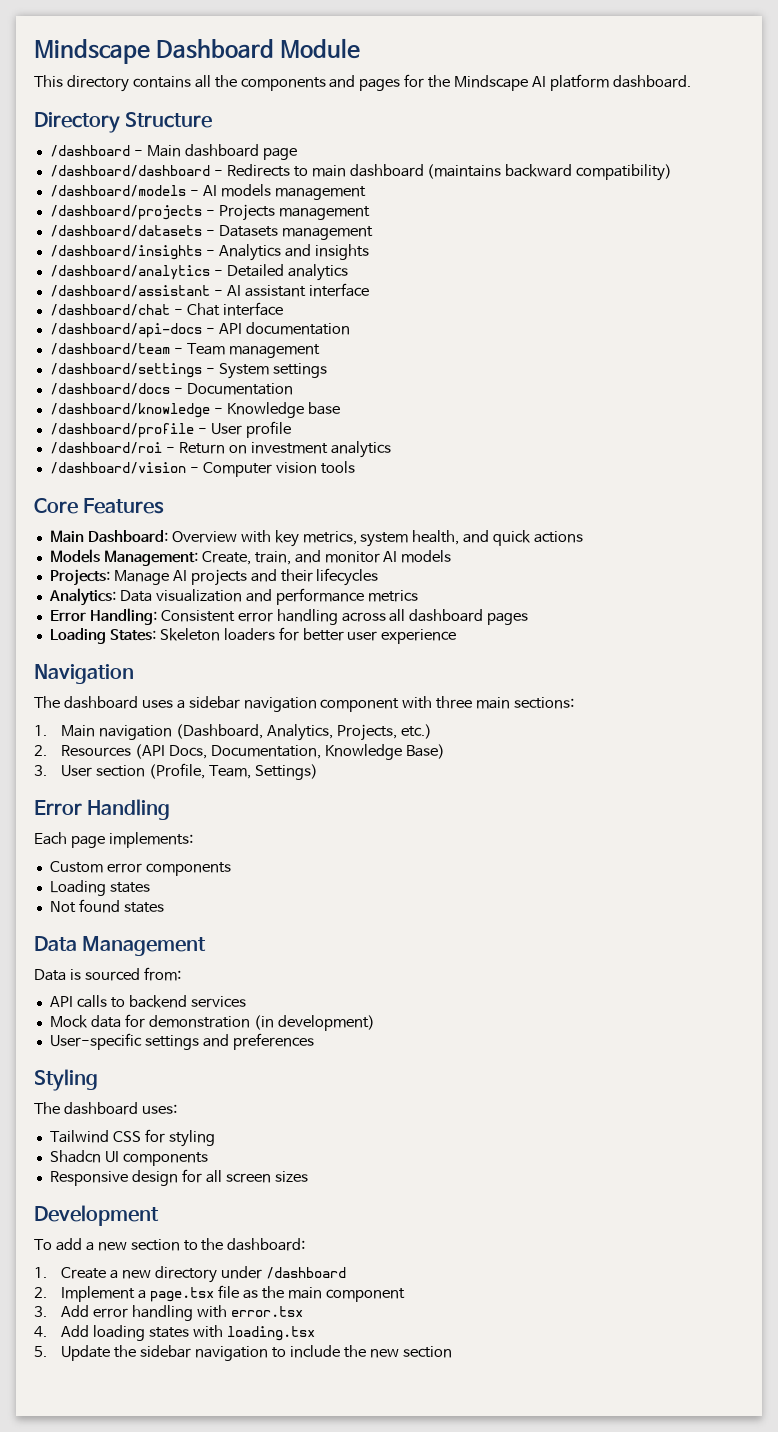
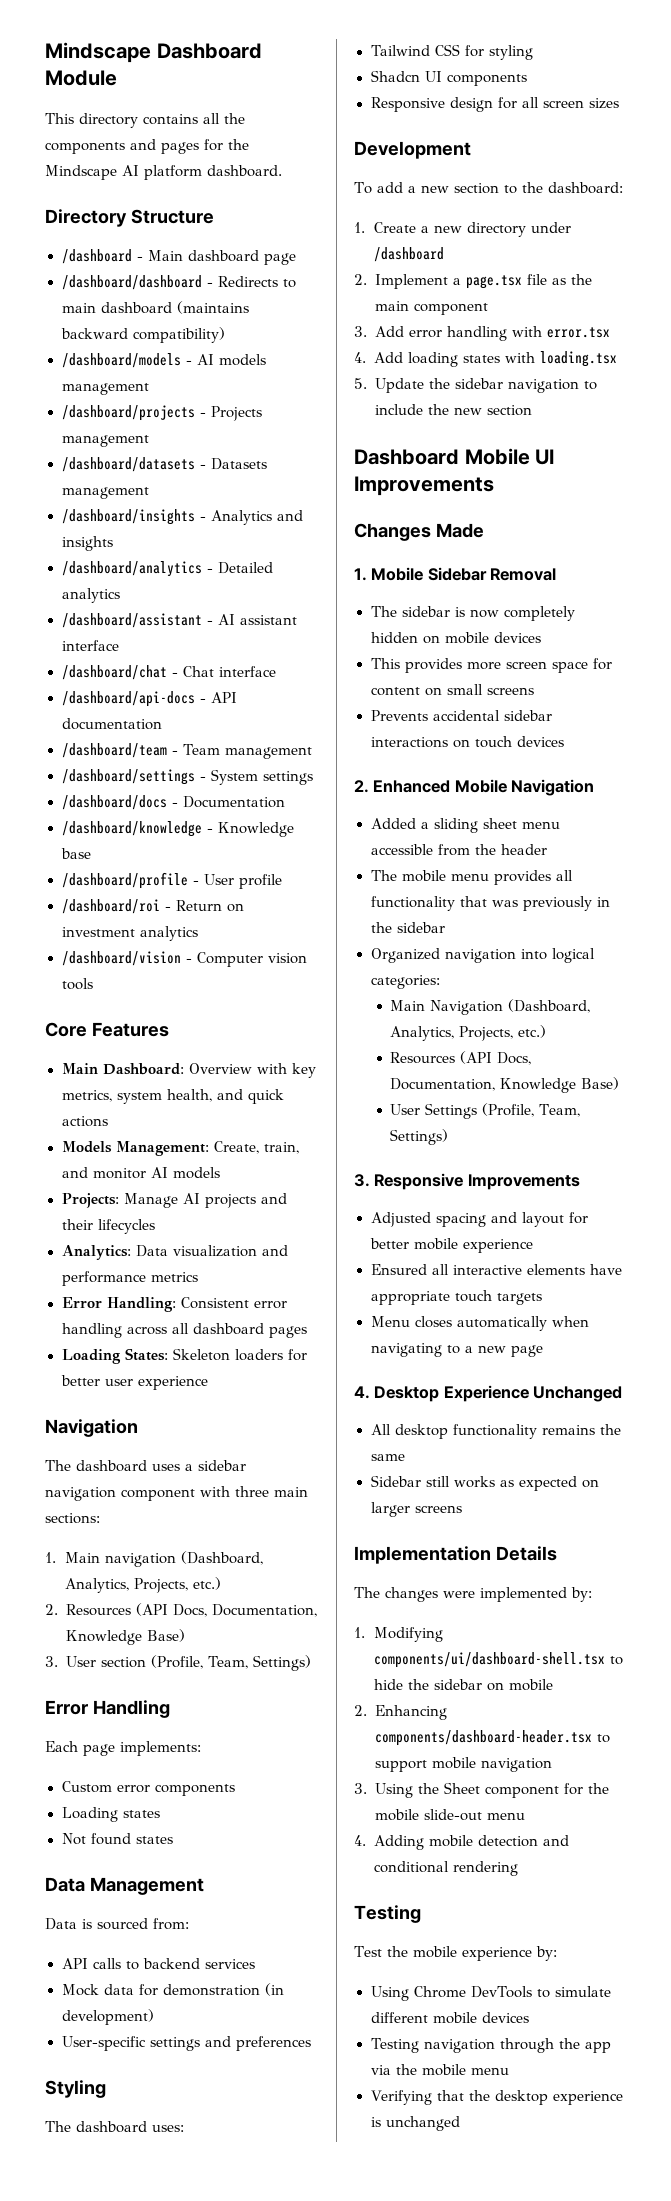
(452, 1352) none -> [354,448,555,465] [354,476,494,496] [354,523,484,541] [354,567,557,581] [370,606,575,621] [370,632,541,644] [370,658,612,673] [370,684,534,696] [370,710,552,721] [370,736,564,748] [354,779,595,796] [370,818,560,833] [370,844,547,856] [370,870,573,885] [370,896,610,911] [370,922,445,933] [370,948,595,963] [370,975,440,989] [390,999,591,1015] [390,1025,547,1041] [390,1051,532,1065] [390,1077,620,1093] [390,1103,581,1119] [390,1129,449,1145] [354,1173,580,1190] [370,1212,588,1227] [369,1238,533,1253] [370,1264,622,1275] [370,1290,542,1305] [370,1316,589,1331] [370,1343,543,1357] [354,1385,623,1402] [370,1424,621,1439] [370,1454,405,1461] [370,1475,599,1491] [370,1502,462,1517] [354,1546,557,1564] [354,1587,592,1602] [354,1627,443,1642] [373,1652,623,1668] [373,1679,553,1691] [354,1705,447,1720] [374,1730,610,1746] [374,1757,552,1772] [354,1782,609,1798] [374,1809,525,1821] [354,1835,569,1850] [373,1861,518,1876] [354,1905,421,1923] [354,1946,557,1961] [370,1986,612,2001] [370,2012,529,2024] [370,2038,612,2053] [370,2064,509,2076] [370,2090,624,2105] [370,2116,460,2131] // Dashboard Mobile UI Improvements // Changes Made // 1. Mobile Sidebar Removal // The sidebar is now completely hidden on mobile devices // This provides more screen space for content on small screens // Prevents accidental sidebar interactions on touch devices // 2. Enhanced Mobile Navigation // Added a sliding sheet menu accessible from the header // The mobile menu provides all functionality that was previously in the sidebar // Organized navigation into logical categories: // Main Navigation (Dashboard, Analytics, Projects, etc.) // Resources (API Docs, Documentation, Knowledge Base) // User Settings (Profile, Team, Settings) // 3. Responsive Improvements // Adjusted spacing and layout for better mobile experience // Ensured all interactive elements have appropriate touch targets // Menu closes automatically when navigating to a new page // 4. Desktop Experience Unchanged // All desktop functionality remains the same // Sidebar still works as expected on larger screens // Implementation Details // The changes were implemented by: // 1. Modifying components/ui/dashboard-shell.tsx to hide the sidebar on mobile // 2. Enhancing components/dashboard-header.tsx to support mobile navigation // 3. Using the Sheet component for the mobile slide-out menu // 4. Adding mobile detection and conditional rendering // Testing // Test the mobile experience by: // Using Chrome DevTools to simulate different mobile devices // Testing navigation through the app via the mobile menu // Verifying that the desktop experience is unchanged

